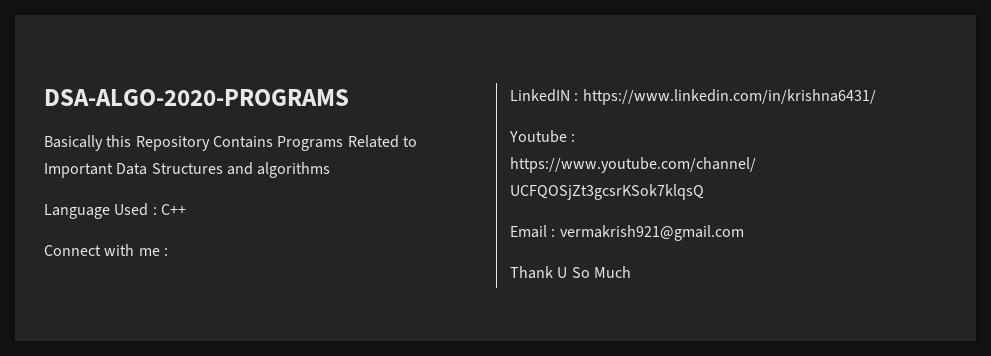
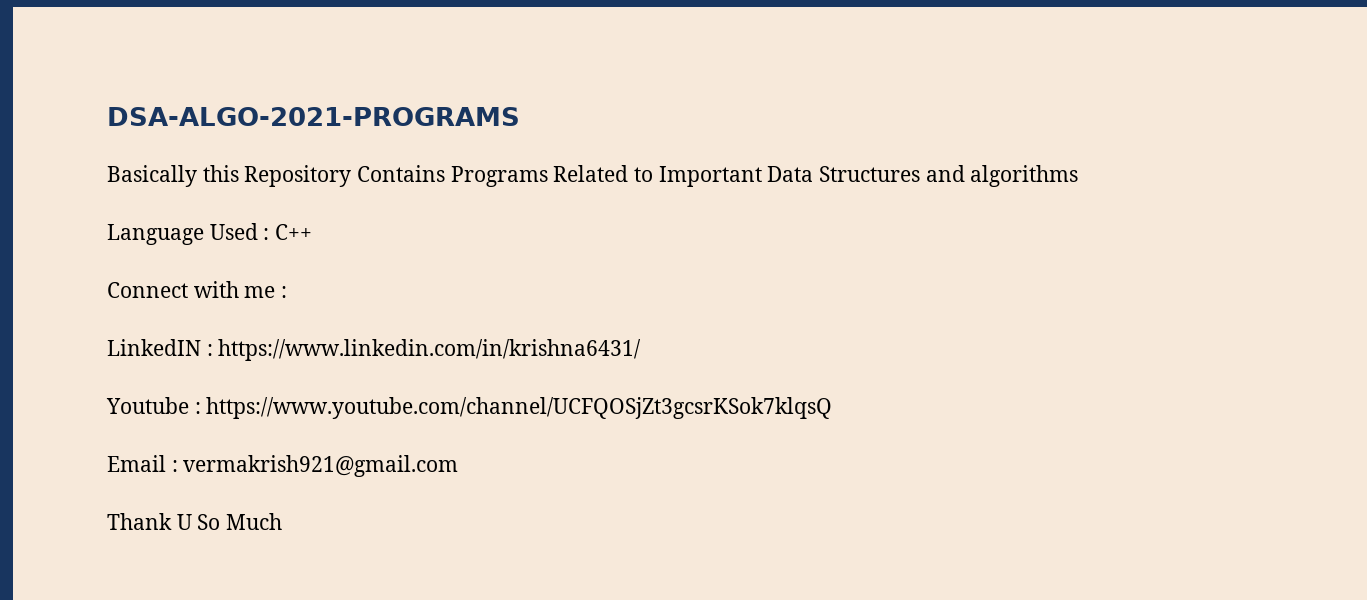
[44,89,349,106] DSA-ALGO-2020-PROGRAMS -> [107,107,520,126] DSA-ALGO-2021-PROGRAMS

